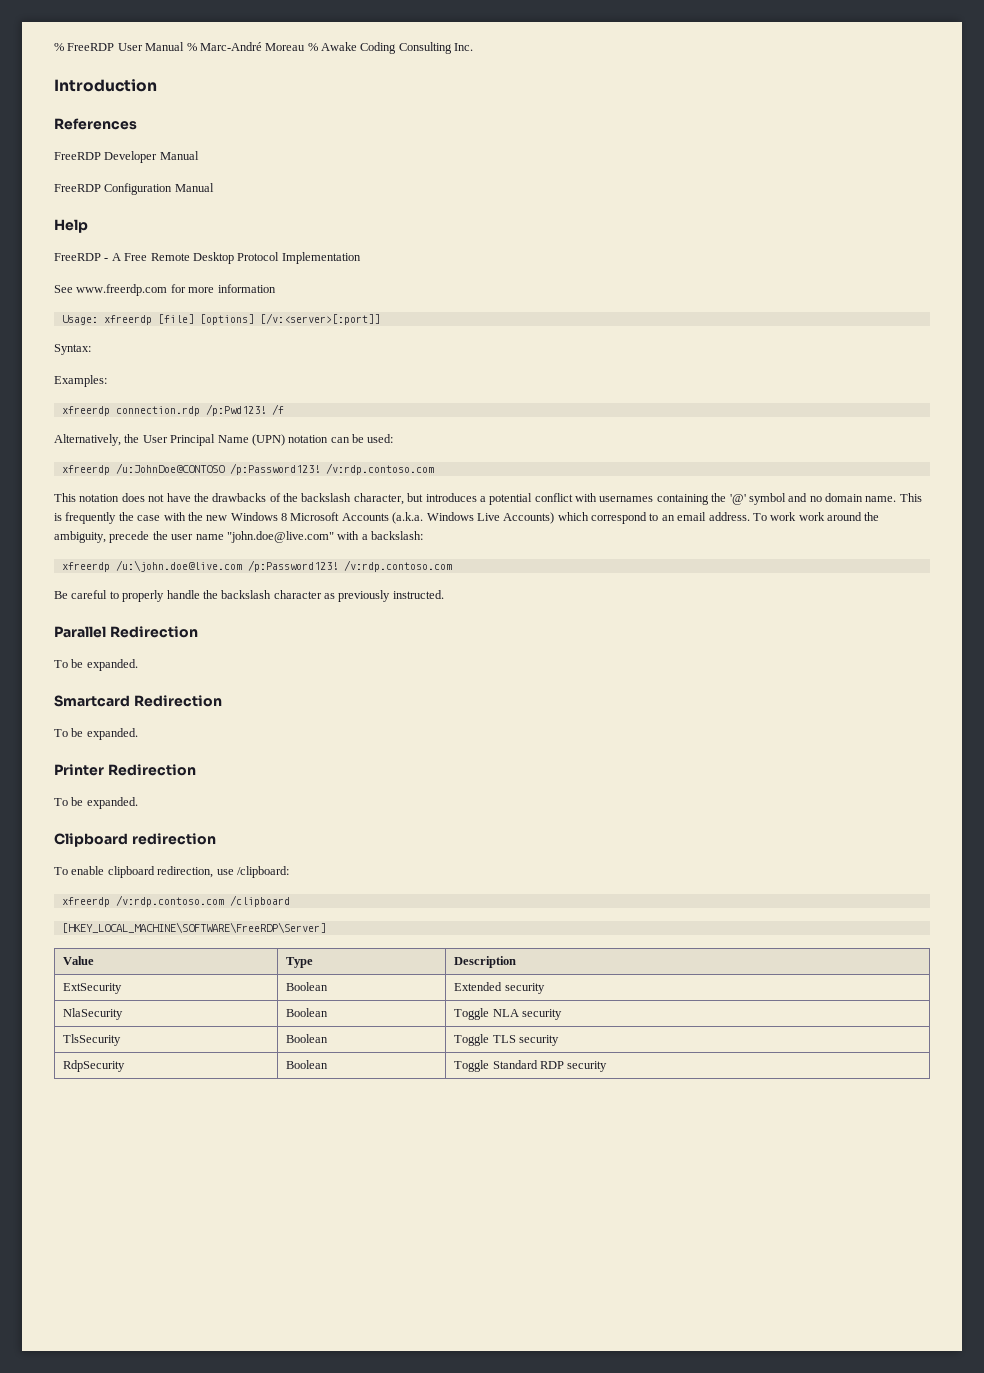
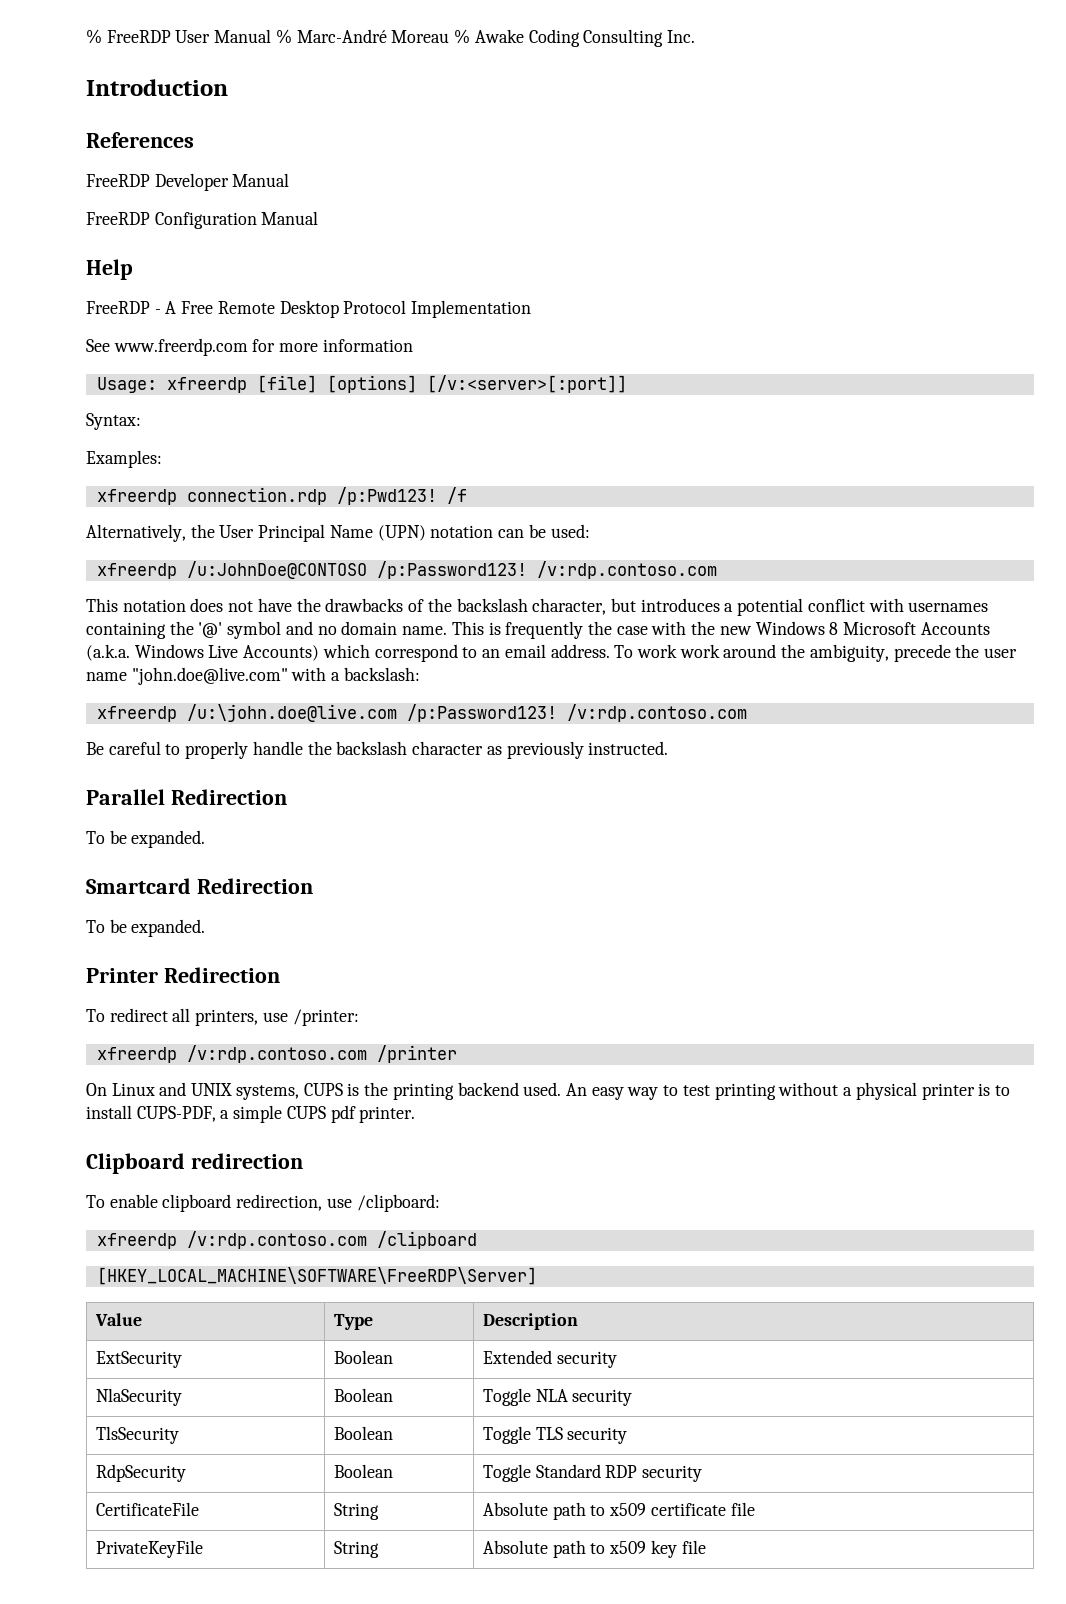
[71,797,138,809] be expanded. -> [109,1008,359,1026] [96,1045,457,1063] [86,1082,1010,1100] [86,1105,416,1123] redirect all printers, use /printer: // xfreerdp /v:rdp.contoso.com /printer // On Linux and UNIX systems, CUPS is the printing backend used. An easy way to test printing without a physical printer is to install CUPS-PDF, a simple CUPS pdf printer.
(608, 1066) none -> [95,1502,199,1516] [333,1503,379,1520] [482,1502,755,1520] [95,1540,203,1558] [333,1541,379,1558] [482,1540,706,1558] // CertificateFile | String | Absolute path to x509 certificate file // PrivateKeyFile | String | Absolute path to x509 key file

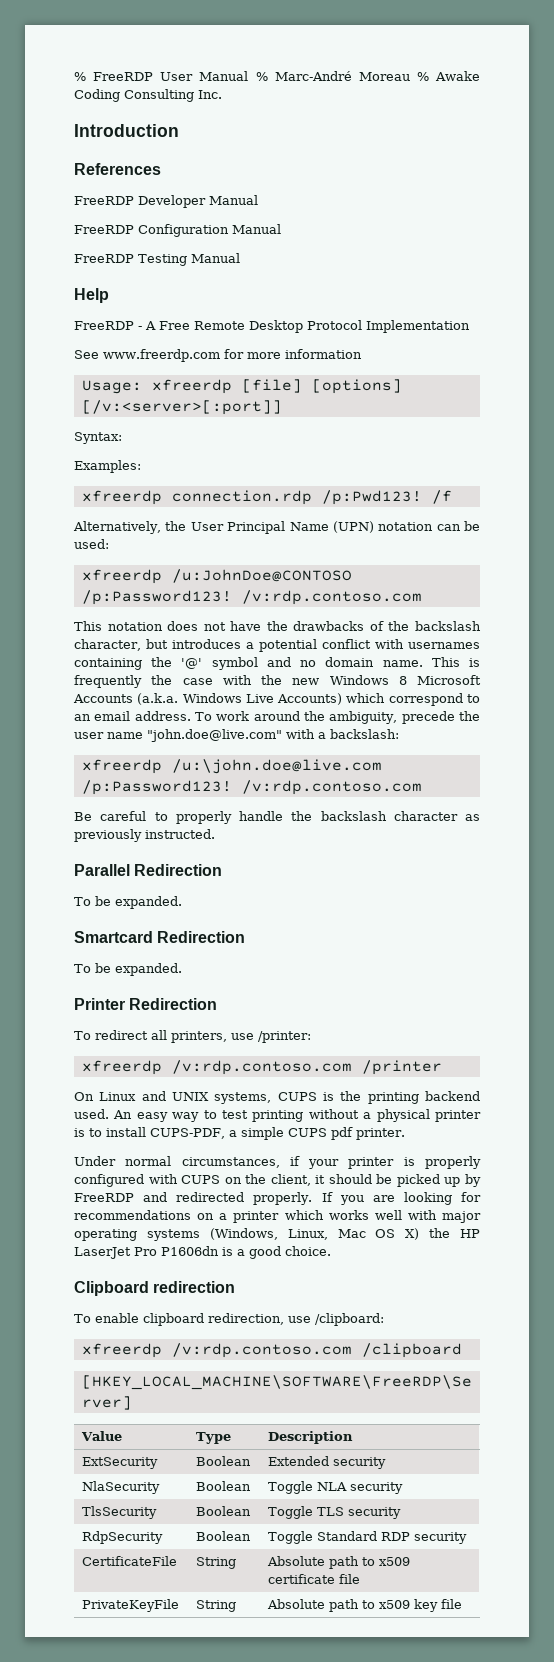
(319, 218) none -> [74,253,240,266] // FreeRDP Testing Manual
[679,644,720,658] work -> (250, 716) none
(416, 1114) none -> [74,1156,481,1169] [74,1174,481,1187] [74,1192,481,1205] [74,1210,481,1223] [74,1228,480,1241] [74,1246,331,1259] // Under normal circumstances, if your printer is properly configured with CUPS on the client, it should be picked up by FreeRDP and redirected properly. If you are looking for recommendations on a printer which works well with major operating systems (Windows, Linux, Mac OS X) the HP LaserJet Pro P1606dn is a good choice.

